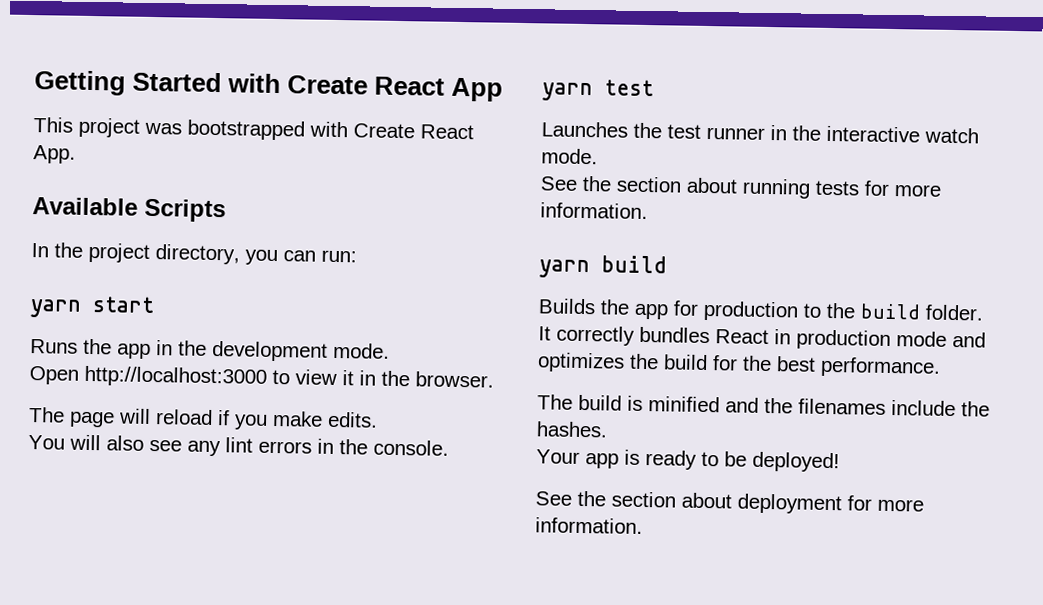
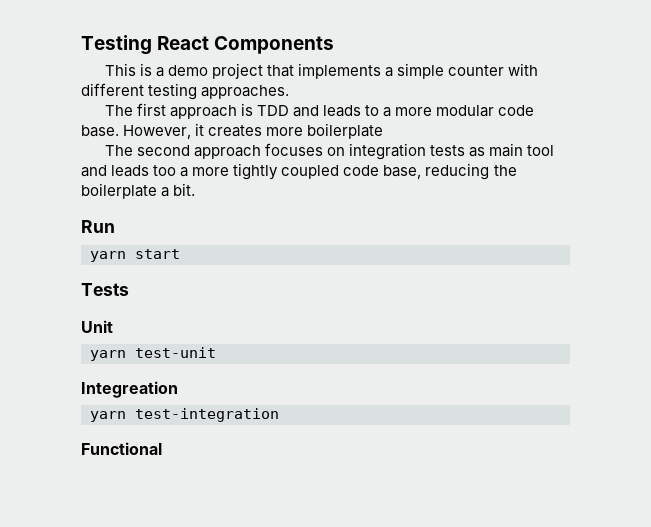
[34,70,504,102] [33,117,474,141] [33,145,76,164] [32,197,226,223] [31,242,357,266] [30,296,155,318] [30,338,390,362] [29,365,494,388] [28,407,378,430] [28,434,449,457] [542,79,654,102] [541,121,979,144] [541,148,598,165] [540,175,941,199] [540,202,648,220] [539,255,667,279] [538,298,984,322] [538,325,986,350] [537,352,941,378] [537,394,990,417] [536,421,608,438] [536,449,840,473] [535,490,924,515] [535,517,643,534] Getting Started with Create React App // This project was bootstrapped with Create React App. // Available Scripts // In the project directory, you can run: // yarn start // Runs the app in the development mode. // Open http://localhost:3000 to view it in the browser. // The page will reload if you make edits. // You will also see any lint errors in the console. // yarn test // Launches the test runner in the interactive watch mode. // See the section about running tests for more information. // yarn build // Builds the app for production to the build folder. // It correctly bundles React in production mode and optimizes the build for the best performance. // The build is minified and the filenames include the hashes. // Your app is ready to be deployed! // See the section about deployment for more information. -> [81,35,335,55] [104,63,539,79] [81,83,290,100] [104,103,535,119] [81,123,384,139] [104,143,555,160] [81,163,517,180] [81,183,196,199] [81,220,115,233] [90,249,180,262] [81,283,129,296] [81,320,113,333] [90,347,216,361] [81,381,178,398] [90,408,279,422] [81,442,162,455] Testing React Components // This is a demo project that implements a simple counter with different testing approaches. // The first approach is TDD and leads to a more modular code base. However, it creates more boilerplate // The second approach focuses on integration tests as main tool and leads too a more tightly coupled code base, reducing the boilerplate a bit. // Run // yarn start // Tests // Unit // yarn test-unit // Integreation // yarn test-integration // Functional

